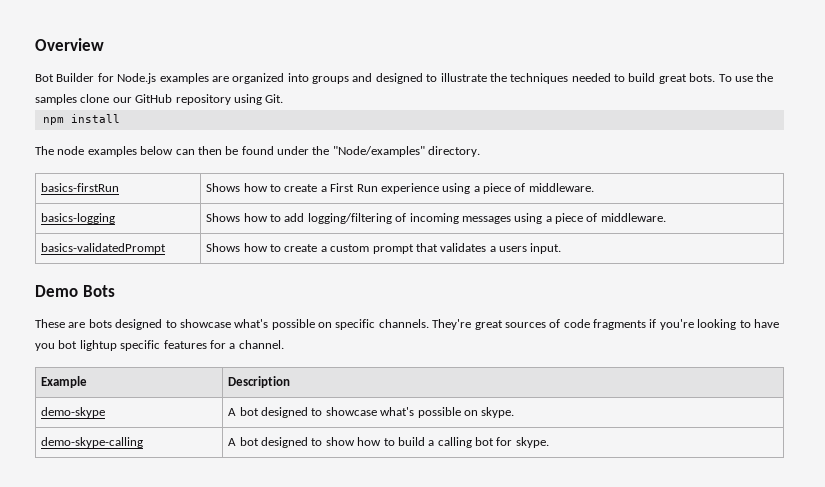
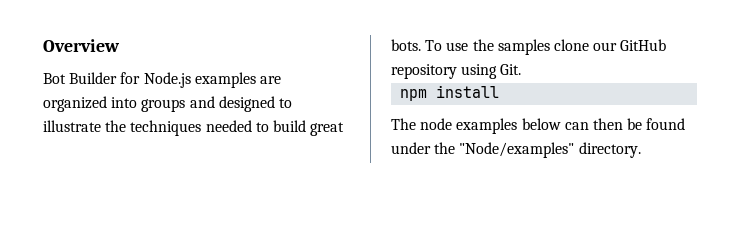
[41,183,120,192] [206,183,594,194] [41,213,116,224] [206,213,666,224] [41,243,167,254] [206,243,562,254] [35,285,115,297] [35,319,779,330] [35,340,284,351] [41,376,88,388] [228,376,291,388] [41,407,106,418] [228,407,515,418] [41,437,144,448] [228,437,549,448] // basics-firstRun | Shows how to create a First Run experience using a piece of middleware. // basics-logging | Shows how to add logging/filtering of incoming messages using a piece of middleware. // basics-validatedPrompt | Shows how to create a custom prompt that validates a users input. // Demo Bots // These are bots designed to showcase what's possible on specific channels. They're great sources of code fragments if you're looking to have you bot lightup specific features for a channel. // Example | Description // demo-skype | A bot designed to showcase what's possible on skype. // demo-skype-calling | A bot designed to show how to build a calling bot for skype. -> (641, 150) none

